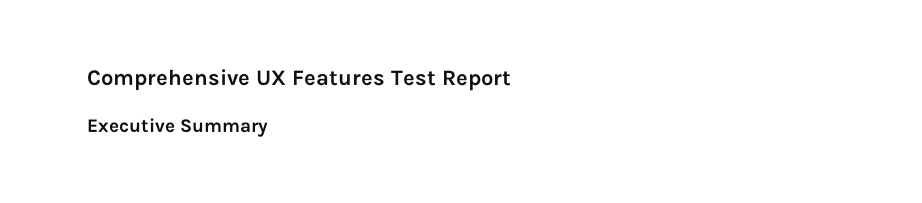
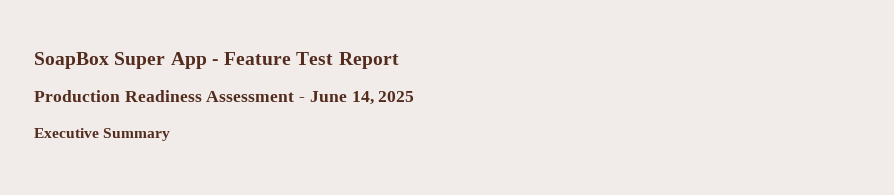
[87,68,512,92] Comprehensive UX Features Test Report -> [34,52,399,69] [34,90,415,105] SoapBox Super App - Feature Test Report // Production Readiness Assessment - June 14, 2025

